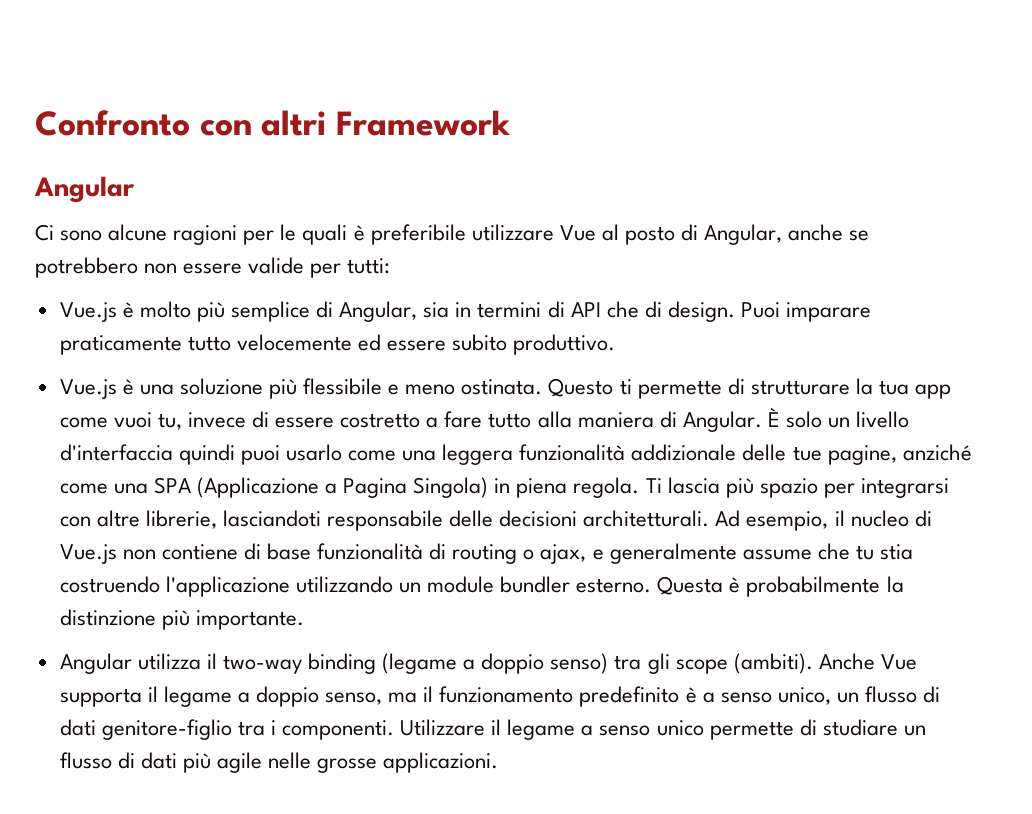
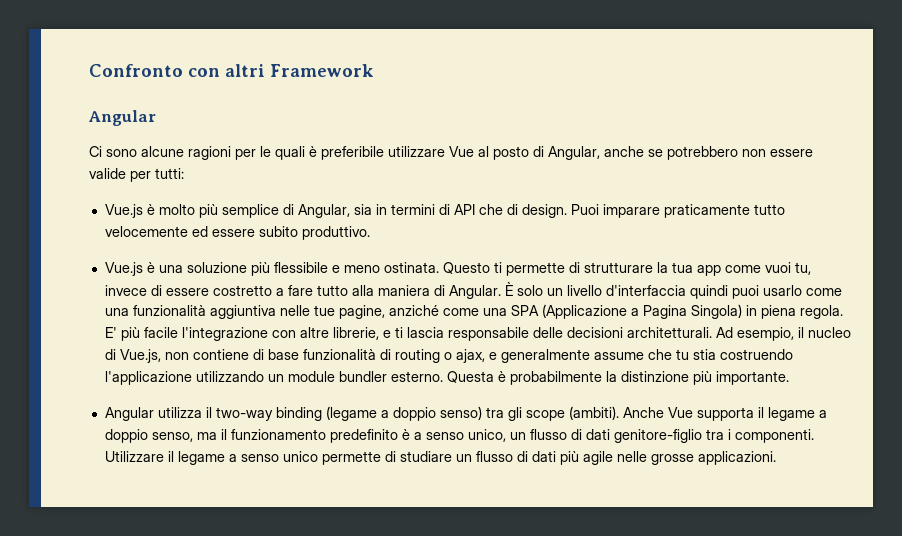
[442,444,787,465] leggera funzionalità addizionale delle -> [132,305,310,319] funzionalità aggiuntiva nelle
[645,477,949,498] [59,510,321,529] Ti lascia più spazio per integrarsi con altre librerie, lasciandoti -> [104,327,444,341] E' più facile l'integrazione con altre librerie, e ti lascia
[59,544,117,564] Vue.js -> [119,349,161,363] Vue.js,

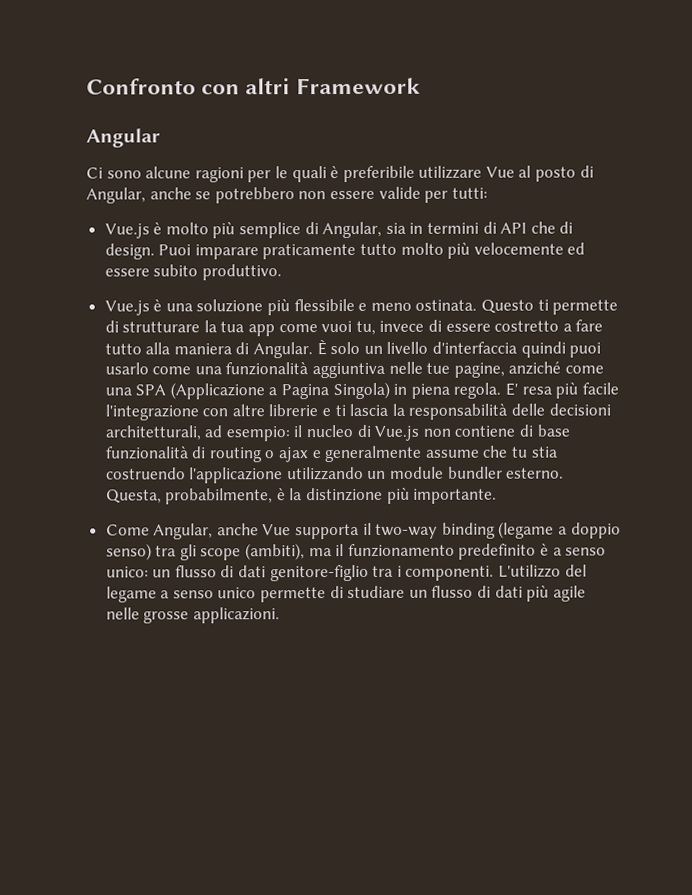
(785, 209) none -> [400,241,471,259] molto più
(117, 332) none -> [521,386,552,395] resa
[332,327,379,340] librerie, -> [268,404,319,417] librerie
[447,327,794,341] responsabile delle decisioni architetturali. Ad esempio, -> [391,403,611,420] [104,425,290,442] la responsabilità delle decisioni architetturali, ad esempio:
[119,349,161,363] Vue.js, -> [374,425,420,441] Vue.js
[455,349,485,363] ajax, -> [278,447,310,463] ajax
[446,371,602,385] Questa è probabilmente -> [105,488,286,505] Questa, probabilmente, è
[104,407,202,421] Angular utilizza -> [105,523,360,540] Come Angular, anche Vue supporta
[568,406,827,421] [104,429,193,443] (ambiti). Anche Vue supporta il legame a doppio senso, -> [245,543,306,561] (ambiti),
[467,429,506,442] unico, -> [105,566,149,578] unico:
[104,451,174,462] Utilizzare il -> [498,564,587,578] L'utilizzo del

